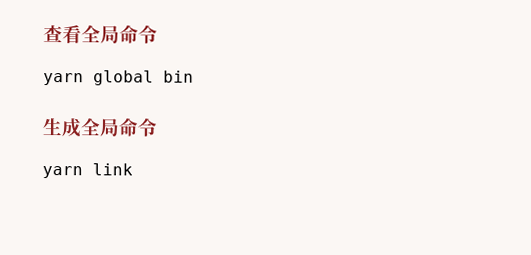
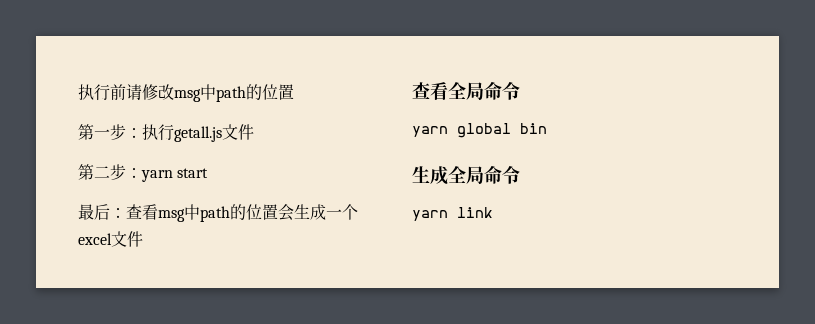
(43, 34) none -> [78,84,294,102] [78,124,254,142] [78,164,209,182] [78,204,358,222] [78,231,143,247] 执行前请修改msg中path的位置 // 第一步：执行getall.js文件 // 第二步：yarn start // 最后：查看msg中path的位置会生成一个excel文件 //

